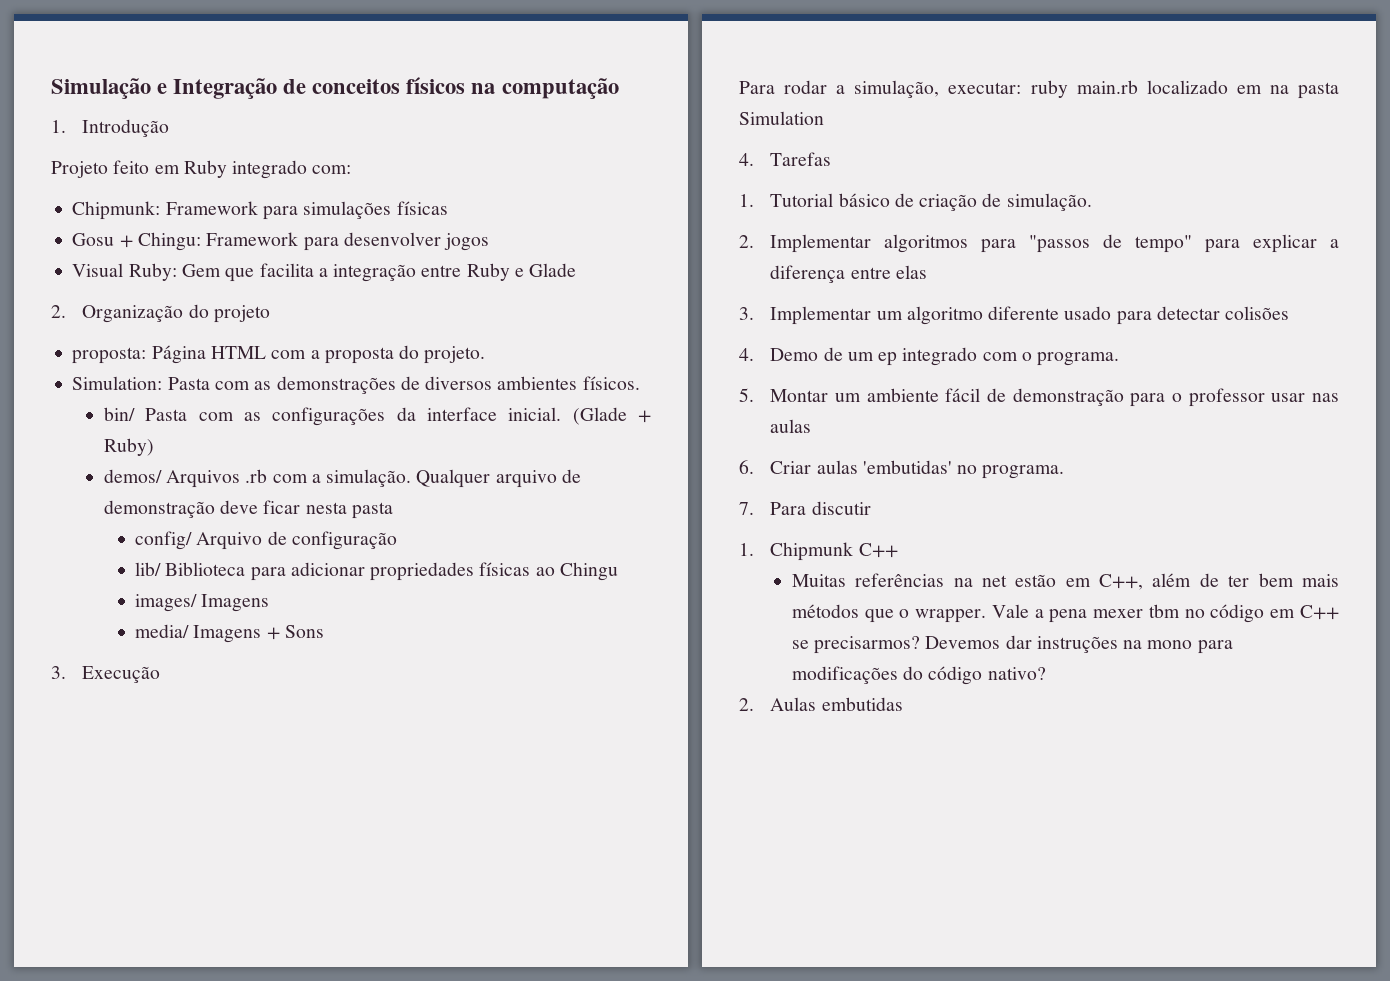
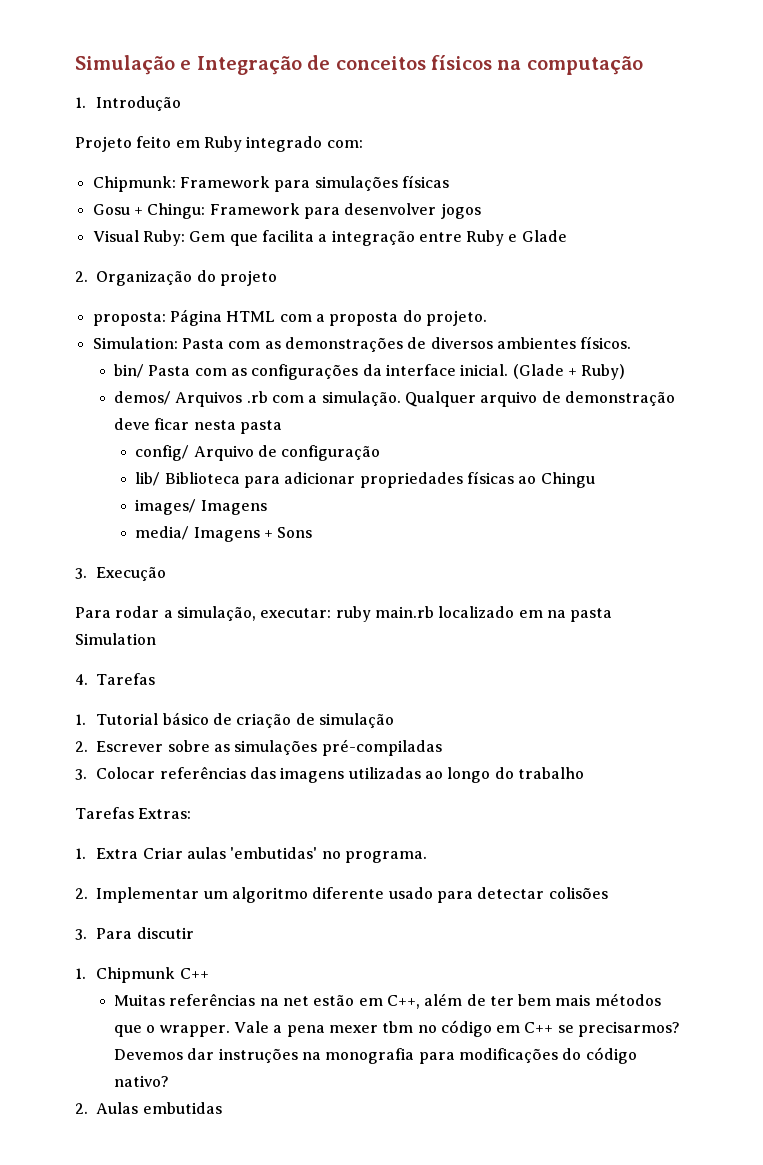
[1006,193,1092,211] [739,234,1339,253] [770,265,927,283] [739,307,754,320] simulação. // 2. Implementar algoritmos para "passos de tempo" para explicar a diferença entre elas // 3. -> [318,713,394,728] [75,739,442,756] [75,766,584,783] [75,807,192,819] [75,847,427,863] [75,888,88,899] simulação // 2. Escrever sobre as simulações pré-compiladas // 3. Colocar referências das imagens utilizadas ao longo do trabalho // Tarefas Extras: // 1. Extra Criar aulas 'embutidas' no programa. // 2.
[739,347,1120,366] [739,388,1339,407] [770,419,812,433] [739,460,1065,479] [739,502,754,515] 4. Demo de um ep integrado com o programa. // 5. Montar um ambiente fácil de demonstração para o professor usar nas aulas // 6. Criar aulas 'embutidas' no programa. // 7. -> [75,929,87,940] 3.
[1147,640,1193,649] mono -> [325,1048,415,1064] monografia

